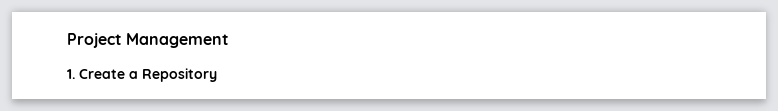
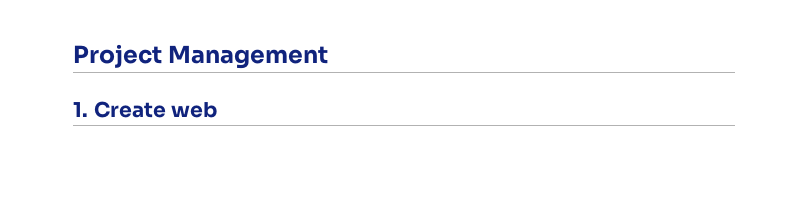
[129,68,217,82] a Repository -> [171,102,218,118] web

